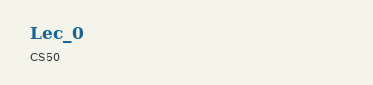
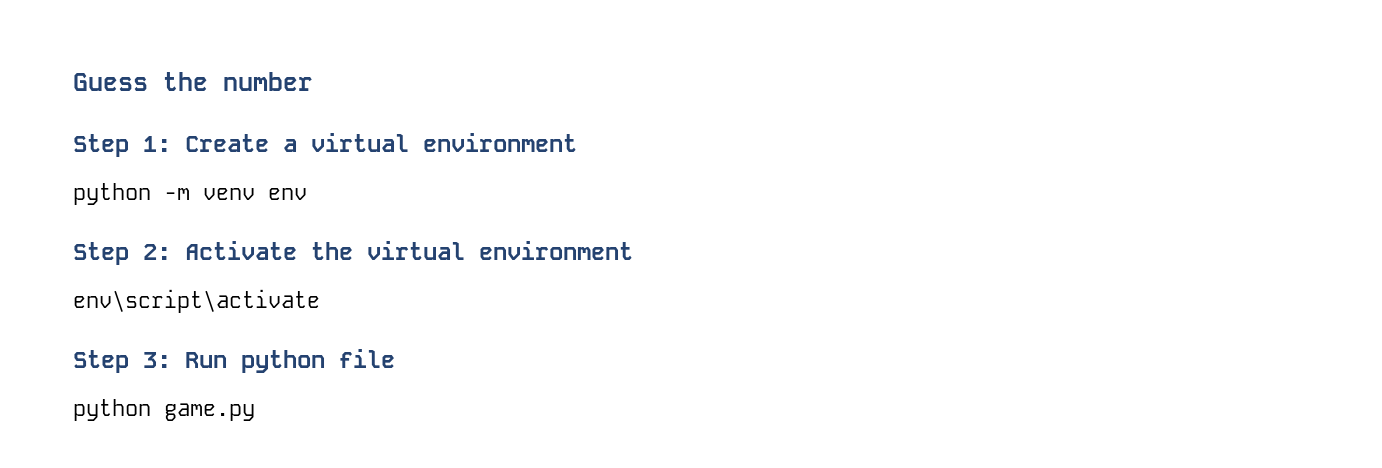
[30,27,84,43] [30,53,60,61] Lec_0 // CS50 -> [73,72,313,91] [73,133,577,157] [73,183,307,205] [73,241,633,265] [73,289,320,313] [73,349,395,373] [73,399,255,421] Guess the number // Step 1: Create a virtual environment // python -m venv env // Step 2: Activate the virtual environment // env\script\activate // Step 3: Run python file // python game.py

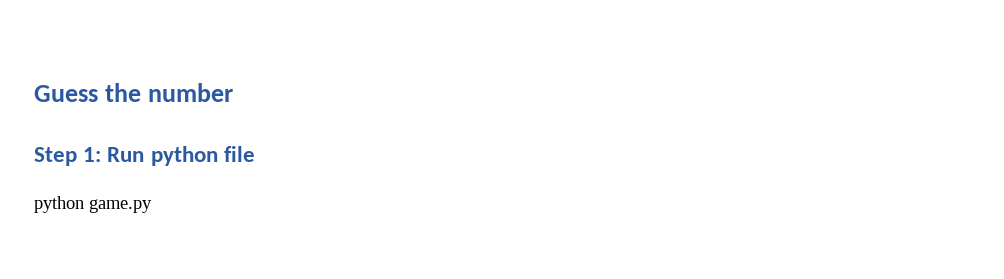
[185,133,577,152] [73,183,307,205] [73,241,633,265] [73,289,320,313] [73,350,171,373] Create a virtual environment // python -m venv env // Step 2: Activate the virtual environment // env\script\activate // Step 3: -> (102, 154) none

